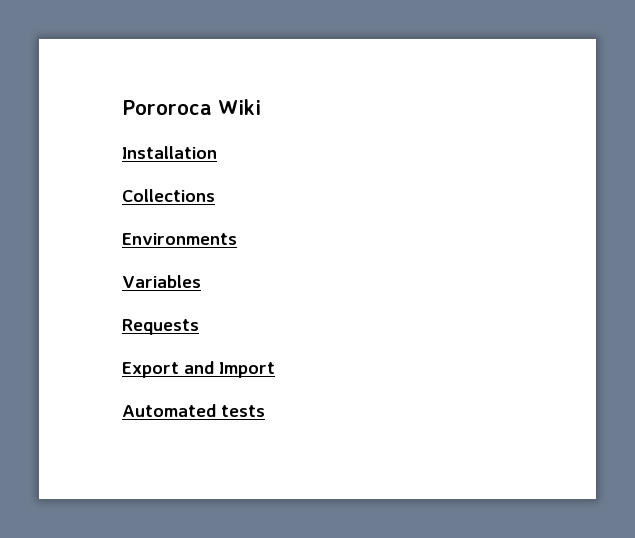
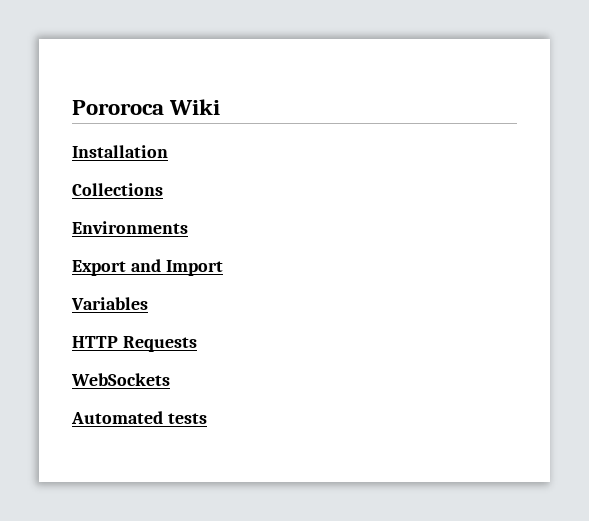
[122,275,201,288] [122,319,199,335] // Variables // Requests -> (188, 227) none
(275, 370) none -> [71,297,148,310] [72,336,197,352] [71,373,170,386] // Variables // HTTP Requests // WebSockets

